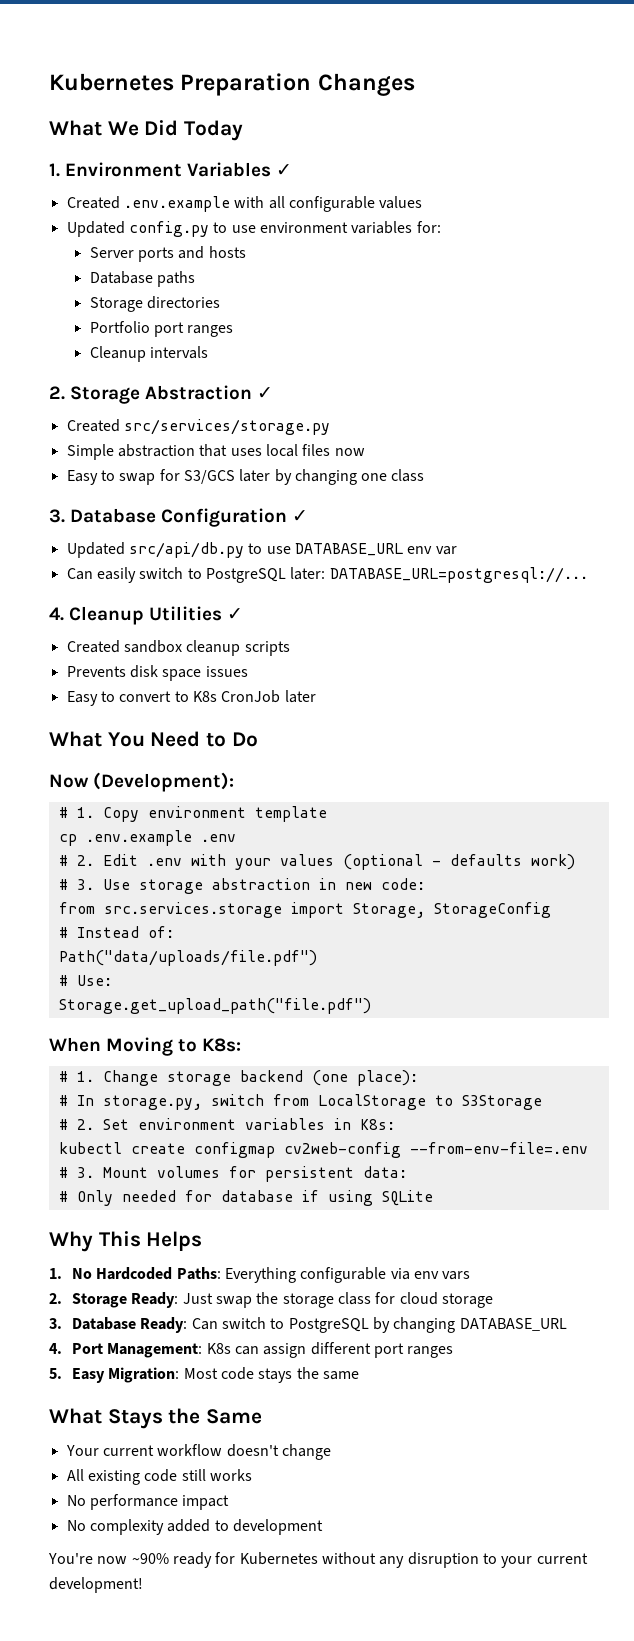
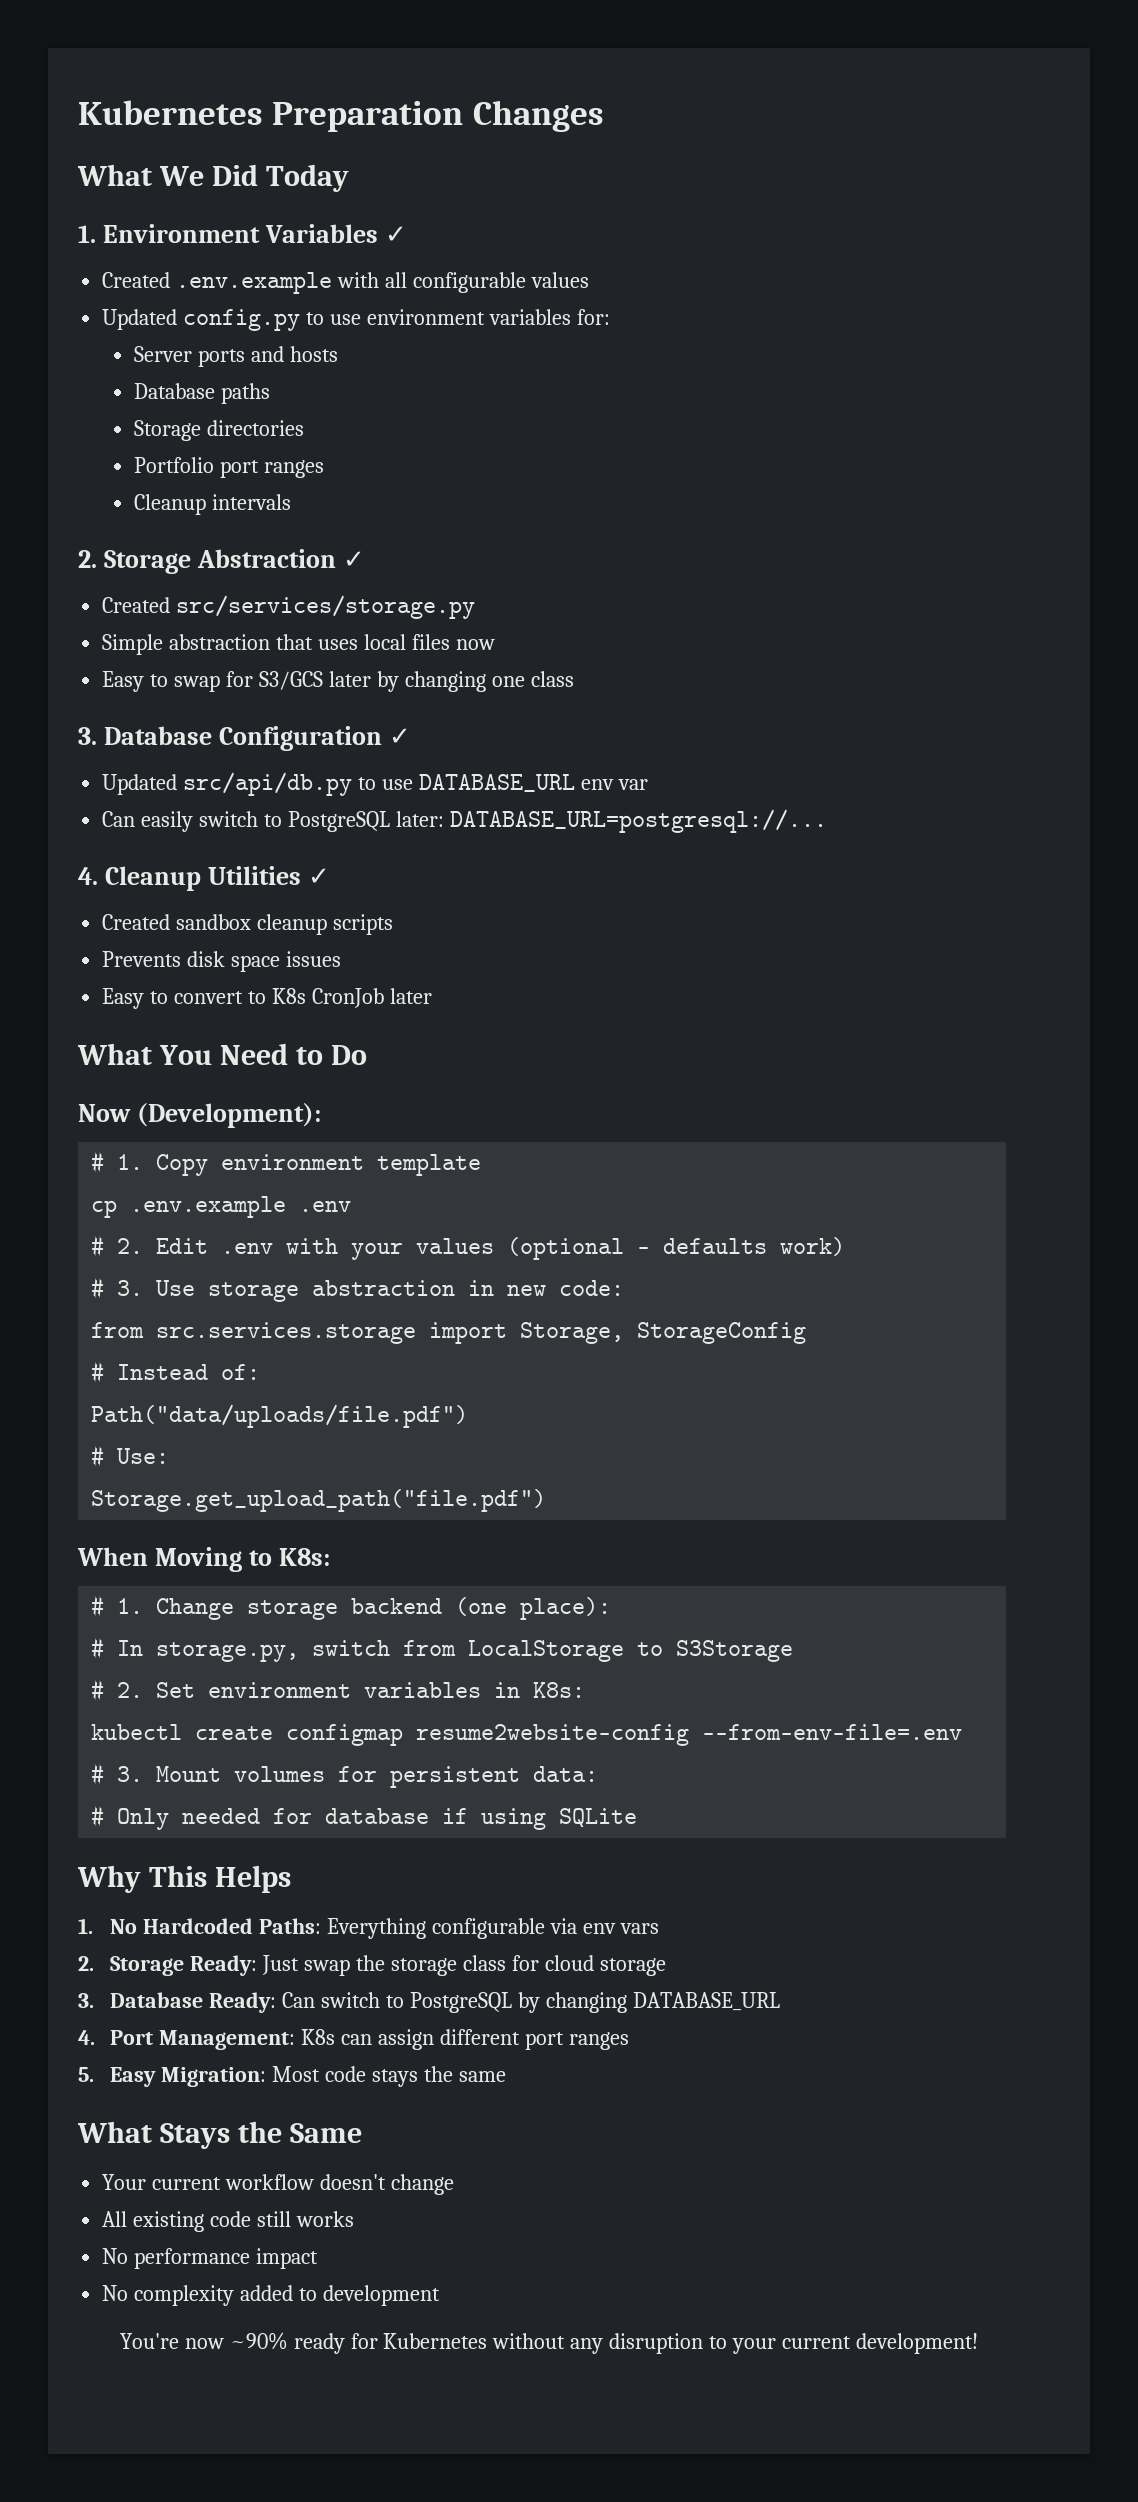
[283,1142,401,1158] cv2web-config -> [416,1724,690,1746] resume2website-config

